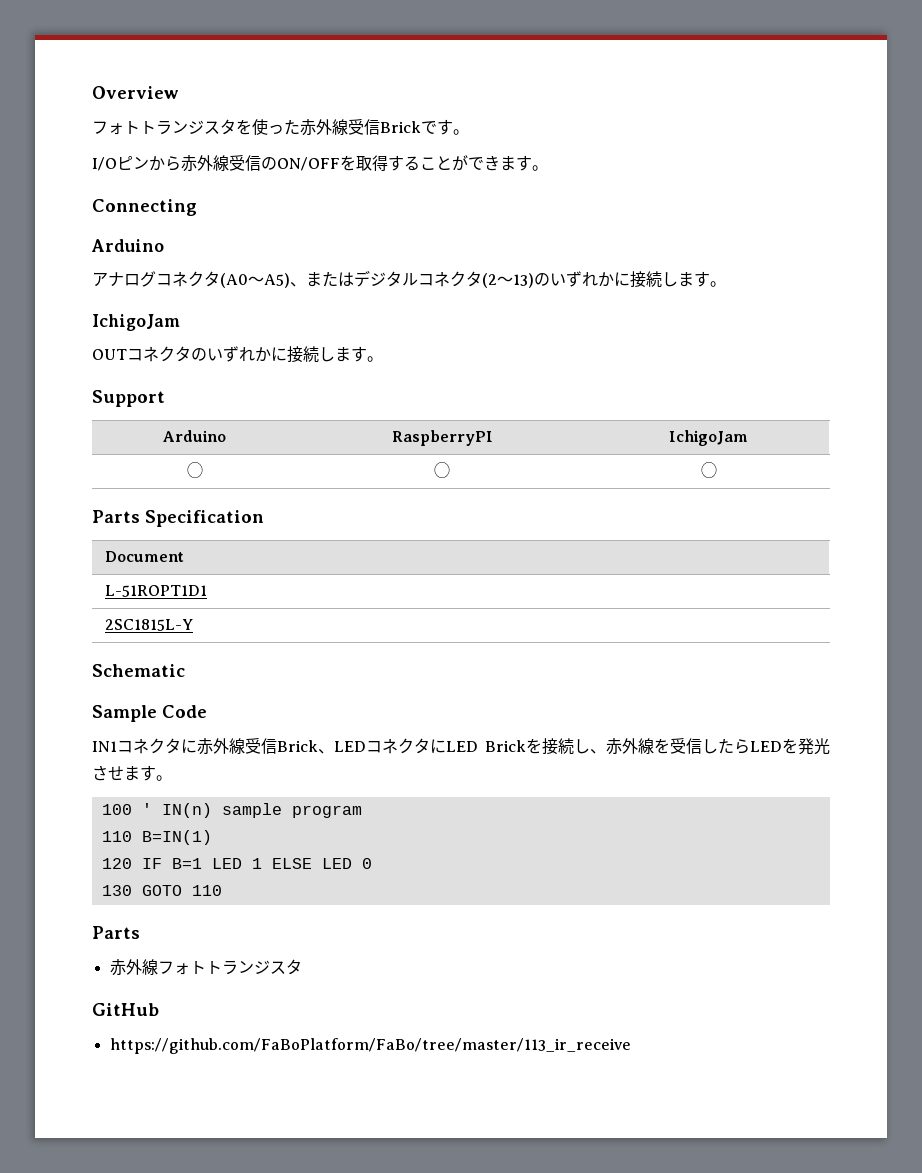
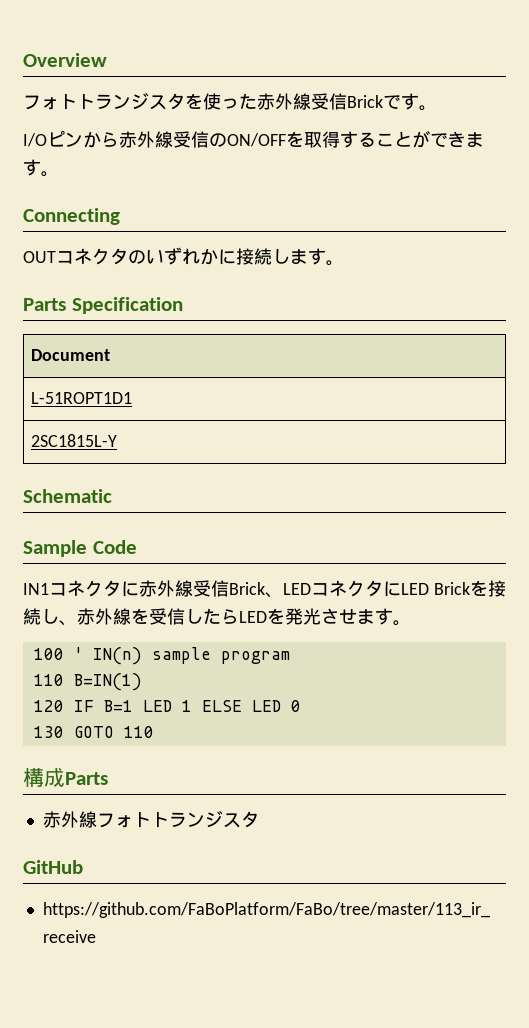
[91,239,164,252] [92,270,726,288] [92,314,180,331] // Arduino // アナログコネクタ(A0〜A5)、またはデジタルコネクタ(2〜13)のいずれかに接続します。 // IchigoJam -> (120, 216) none
[92,390,165,407] [163,430,226,442] [391,430,493,446] [668,430,748,446] [186,462,203,478] [434,462,450,478] [700,462,717,478] // Support // Arduino | RaspberryPI | IchigoJam // ◯ | ◯ | ◯ -> (344, 263) none
(222, 890) none -> [23,767,65,787] 構成

